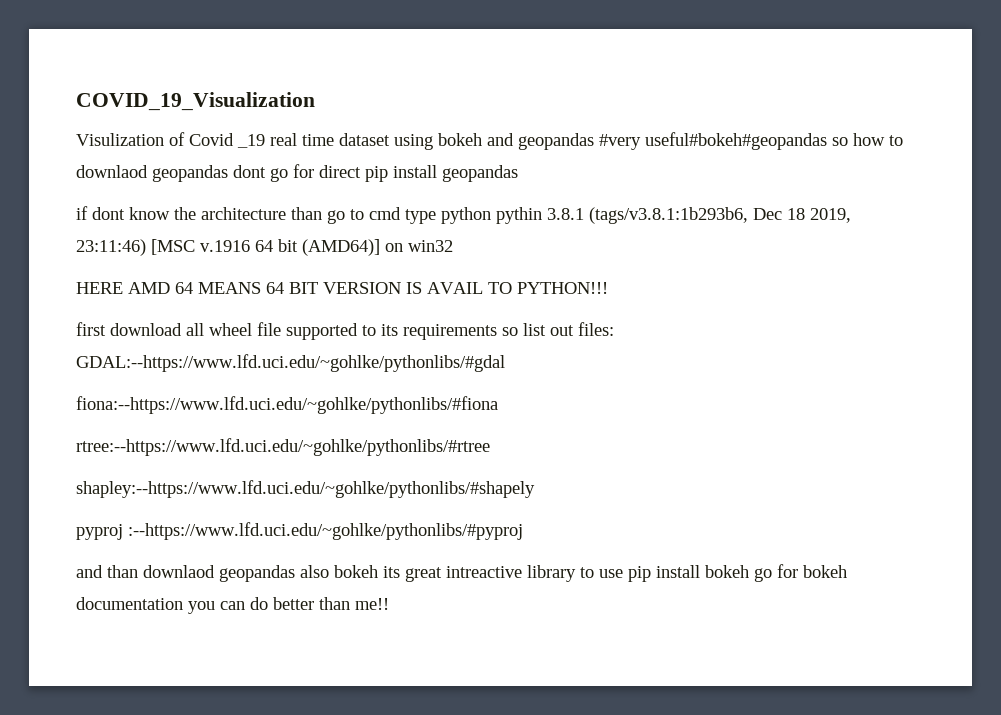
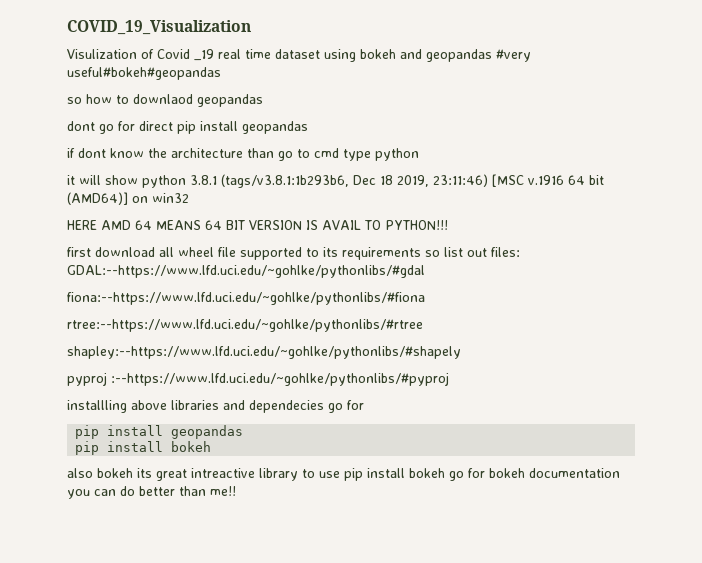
(827, 141) none -> (221, 73) //
(228, 173) none -> (263, 100) //
[496,207,542,224] pythin -> [67,175,186,188] // it will show python
[76,565,295,582] and than downlaod geopandas -> [67,400,364,413] [75,425,244,439] [75,441,212,455] installling above libraries and dependecies go for // pip install geopandas // pip install bokeh //

